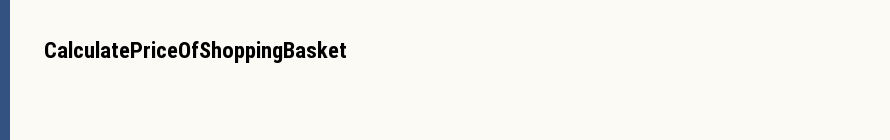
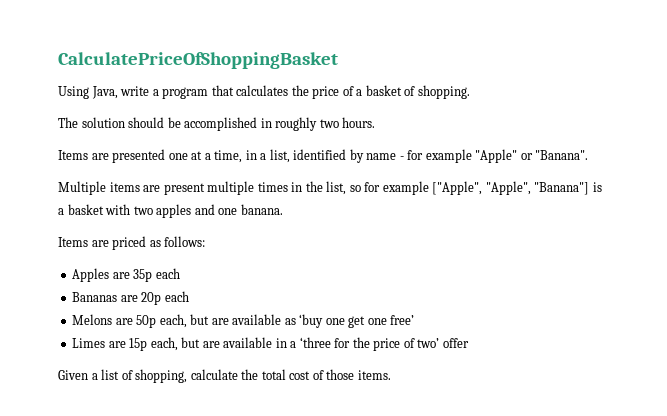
(347, 52) none -> [58,85,470,99] [58,117,376,131] [58,149,589,163] [58,181,602,195] [58,204,283,218] [58,236,206,250] [72,268,180,282] [72,291,189,305] [72,314,415,328] [72,337,469,351] [58,369,391,383] // Using Java, write a program that calculates the price of a basket of shopping. // The solution should be accomplished in roughly two hours. // Items are presented one at a time, in a list, identified by name - for example "Apple" or "Banana". // Multiple items are present multiple times in the list, so for example ["Apple", "Apple", "Banana"] is a basket with two apples and one banana. // Items are priced as follows: // Apples are 35p each // Bananas are 20p each // Melons are 50p each, but are available as ‘buy one get one free’ // Limes are 15p each, but are available in a ‘three for the price of two’ offer // Given a list of shopping, calculate the total cost of those items.

